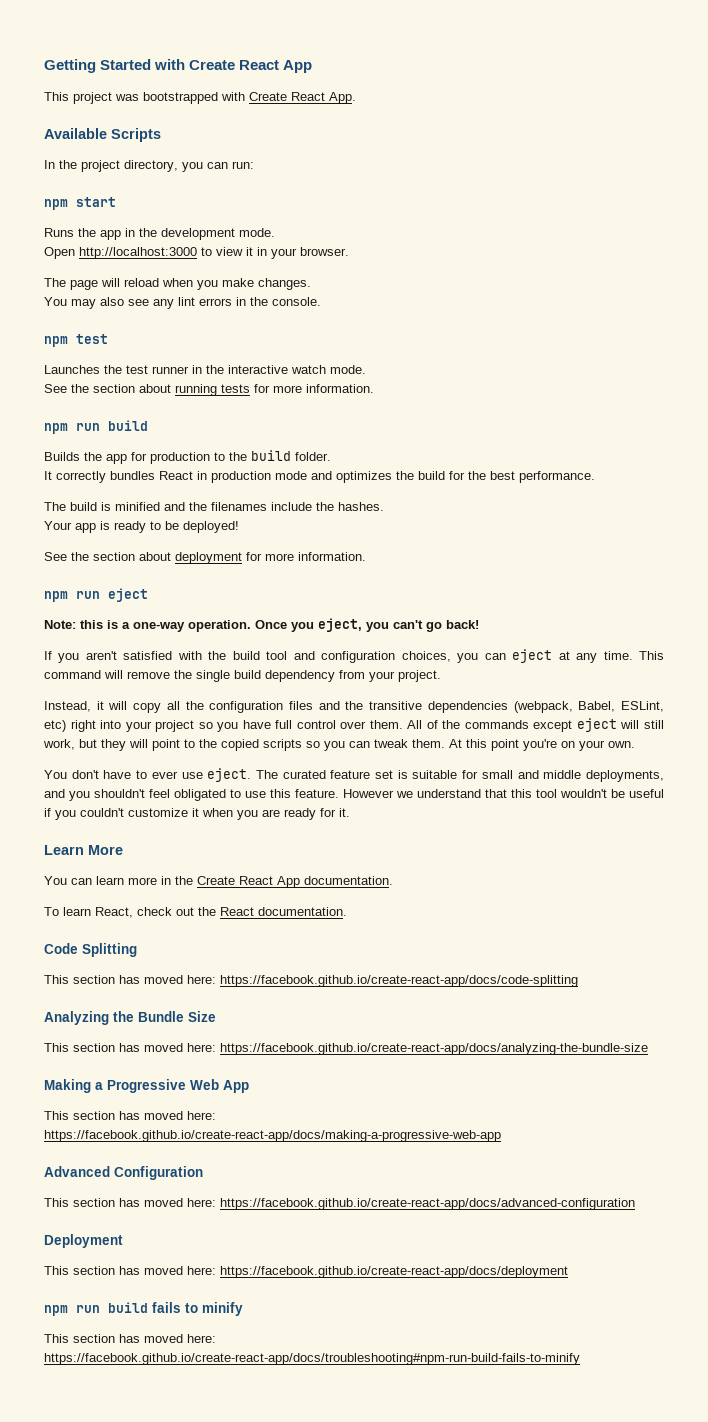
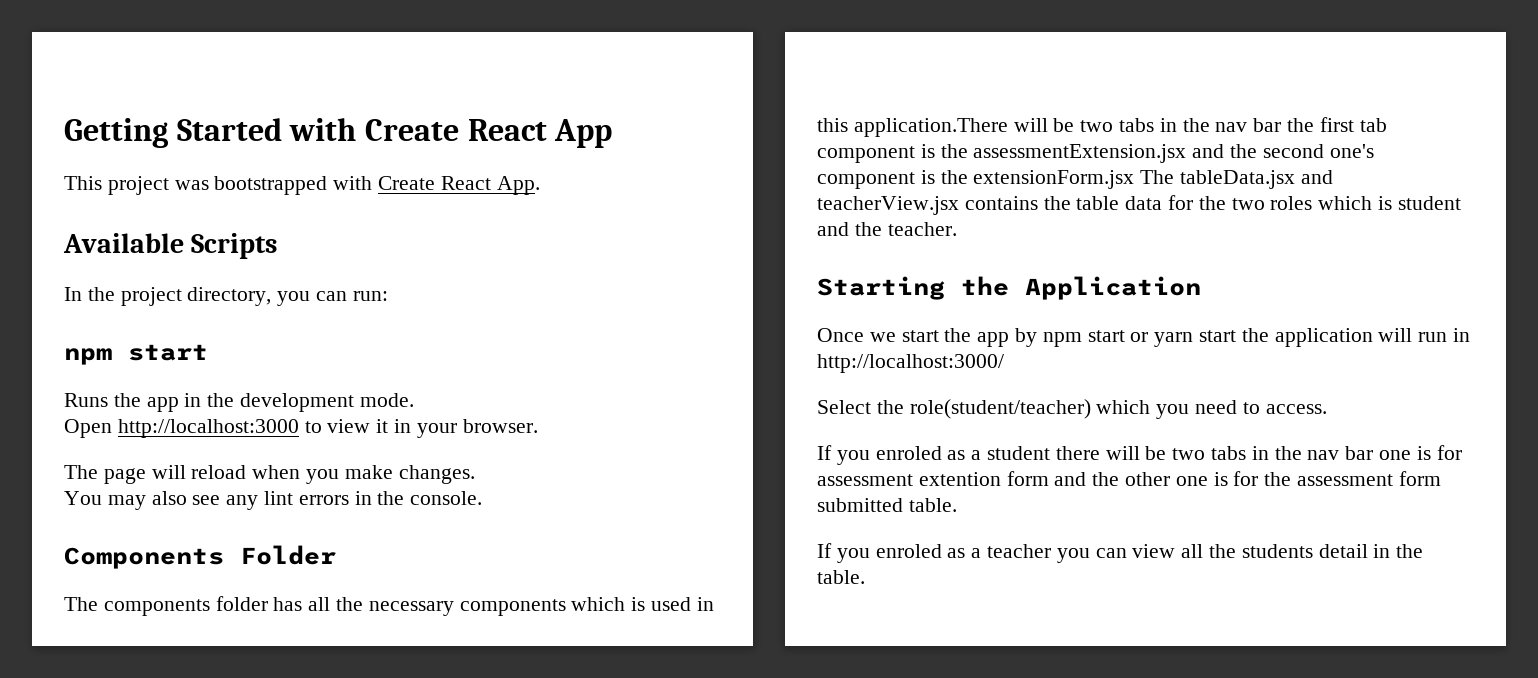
[44,334,108,347] [44,365,366,374] [44,384,374,396] [44,420,148,434] [44,450,331,464] [44,471,595,483] [44,502,384,511] [44,521,239,533] [44,552,366,564] [44,588,148,602] [44,618,479,632] [44,649,665,663] [44,670,441,682] [44,701,664,713] [44,718,664,732] [43,739,635,751] [44,768,664,782] [44,789,664,801] [44,808,350,820] [44,845,123,855] [44,876,393,888] [44,907,347,918] [44,943,137,957] [44,975,578,987] [44,1011,216,1025] [44,1043,648,1055] [44,1079,249,1093] [44,1111,216,1120] [44,1130,501,1142] [44,1166,203,1180] [44,1198,635,1210] [44,1234,123,1248] [44,1266,568,1278] [44,1302,243,1316] [44,1334,216,1343] [44,1353,580,1365] npm test // Launches the test runner in the interactive watch mode. // See the section about running tests for more information. // npm run build // Builds the app for production to the build folder. // It correctly bundles React in production mode and optimizes the build for the best performance. // The build is minified and the filenames include the hashes. // Your app is ready to be deployed! // See the section about deployment for more information. // npm run eject // Note: this is a one-way operation. Once you eject, you can't go back! // If you aren't satisfied with the build tool and configuration choices, you can eject at any time. This command will remove the single build dependency from your project. // Instead, it will copy all the configuration files and the transitive dependencies (webpack, Babel, ESLint, etc) right into your project so you have full control over them. All of the commands except eject will still work, but they will point to the copied scripts so you can tweak them. At this point you're on your own. // You don't have to ever use eject. The curated feature set is suitable for small and middle deployments, and you shouldn't feel obligated to use this feature. However we understand that this tool wouldn't be useful if you couldn't customize it when you are ready for it. // Learn More // You can learn more in the Create React App documentation. // To learn React, check out the React documentation. // Code Splitting // This section has moved here: https://facebook.github.io/create-react-app/docs/code-splitting // Analyzing the Bundle Size // This section has moved here: https://facebook.github.io/create-react-app/docs/analyzing-the-bundle-size // Making a Progressive Web App // This section has moved here: https://facebook.github.io/create-react-app/docs/making-a-progressive-web-app // Advanced Configuration // This section has moved here: https://facebook.github.io/create-react-app/docs/advanced-configuration // Deployment // This section has moved here: https://facebook.github.io/create-react-app/docs/deployment // npm run build fails to minify // This section has moved here: https://facebook.github.io/create-react-app/docs/troubleshooting#npm-run-build-fails-to-minify -> [64,545,336,569] [64,596,714,616] [817,117,1387,137] [817,144,1374,163] [817,170,1333,189] [817,195,1461,215] [817,222,957,236] [817,276,1201,300] [817,328,1471,347] [817,354,1004,373] [817,399,1327,419] [817,445,1462,465] [817,471,1441,486] [817,498,957,512] [817,543,1424,563] [817,570,865,584] Components Folder // The components folder has all the necessary components which is used in this application.There will be two tabs in the nav bar the first tab component is the assessmentExtension.jsx and the second one's component is the extensionForm.jsx The tableData.jsx and teacherView.jsx contains the table data for the two roles which is student and the teacher. // Starting the Application // Once we start the app by npm start or yarn start the application will run in http://localhost:3000/ // Select the role(student/teacher) which you need to access. // If you enroled as a student there will be two tabs in the nav bar one is for assessment extention form and the other one is for the assessment form submitted table. // If you enroled as a teacher you can view all the students detail in the table.

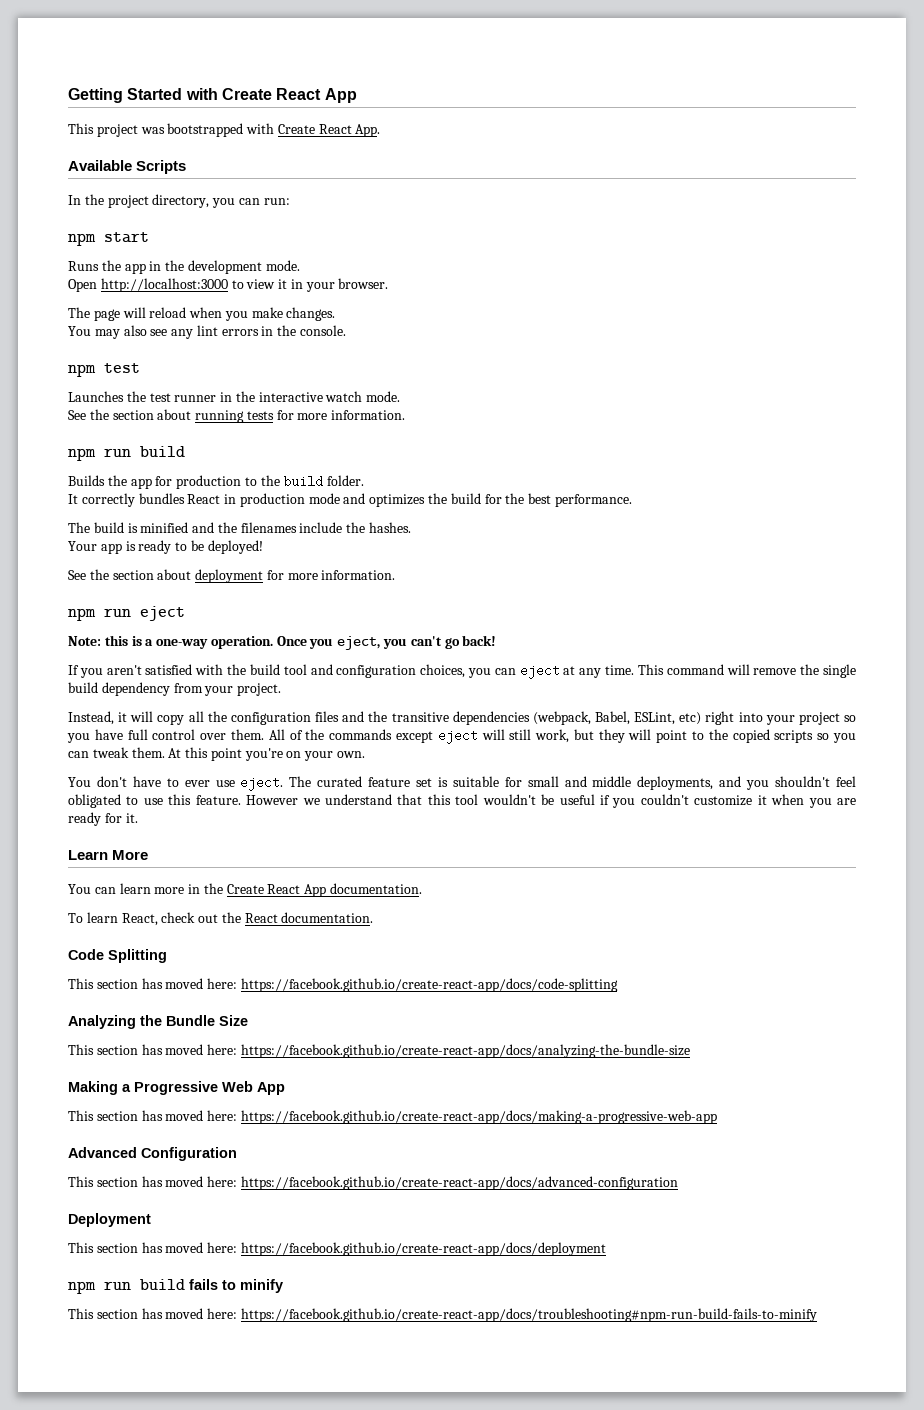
[64,545,336,569] [64,596,714,616] [817,117,1387,137] [817,144,1374,163] [817,170,1333,189] [817,195,1461,215] [817,222,957,236] [817,276,1201,300] [817,328,1471,347] [817,354,1004,373] [817,399,1327,419] [817,445,1462,465] [817,471,1441,486] [817,498,957,512] [817,543,1424,563] [817,570,865,584] Components Folder // The components folder has all the necessary components which is used in this application.There will be two tabs in the nav bar the first tab component is the assessmentExtension.jsx and the second one's component is the extensionForm.jsx The tableData.jsx and teacherView.jsx contains the table data for the two roles which is student and the teacher. // Starting the Application // Once we start the app by npm start or yarn start the application will run in http://localhost:3000/ // Select the role(student/teacher) which you need to access. // If you enroled as a student there will be two tabs in the nav bar one is for assessment extention form and the other one is for the assessment form submitted table. // If you enroled as a teacher you can view all the students detail in the table. -> [68,363,140,377] [68,391,401,402] [68,409,406,423] [68,446,185,461] [68,475,365,489] [68,493,632,507] [68,522,412,533] [68,540,263,554] [68,569,396,583] [68,606,185,621] [68,635,497,650] [68,664,857,679] [68,682,282,696] [68,711,856,725] [67,729,856,744] [68,747,366,761] [68,776,857,791] [68,794,857,808] [68,812,138,826] [68,850,149,860] [68,883,423,897] [68,912,374,926] [68,949,167,963] [68,978,618,992] [68,1015,248,1029] [68,1044,690,1058] [68,1081,285,1095] [68,1110,717,1124] [68,1147,237,1161] [68,1176,678,1190] [68,1213,151,1227] [68,1242,606,1256] [68,1279,283,1294] [68,1308,817,1322] npm test // Launches the test runner in the interactive watch mode. // See the section about running tests for more information. // npm run build // Builds the app for production to the build folder. // It correctly bundles React in production mode and optimizes the build for the best performance. // The build is minified and the filenames include the hashes. // Your app is ready to be deployed! // See the section about deployment for more information. // npm run eject // Note: this is a one-way operation. Once you eject, you can't go back! // If you aren't satisfied with the build tool and configuration choices, you can eject at any time. This command will remove the single build dependency from your project. // Instead, it will copy all the configuration files and the transitive dependencies (webpack, Babel, ESLint, etc) right into your project so you have full control over them. All of the commands except eject will still work, but they will point to the copied scripts so you can tweak them. At this point you're on your own. // You don't have to ever use eject. The curated feature set is suitable for small and middle deployments, and you shouldn't feel obligated to use this feature. However we understand that this tool wouldn't be useful if you couldn't customize it when you are ready for it. // Learn More // You can learn more in the Create React App documentation. // To learn React, check out the React documentation. // Code Splitting // This section has moved here: https://facebook.github.io/create-react-app/docs/code-splitting // Analyzing the Bundle Size // This section has moved here: https://facebook.github.io/create-react-app/docs/analyzing-the-bundle-size // Making a Progressive Web App // This section has moved here: https://facebook.github.io/create-react-app/docs/making-a-progressive-web-app // Advanced Configuration // This section has moved here: https://facebook.github.io/create-react-app/docs/advanced-configuration // Deployment // This section has moved here: https://facebook.github.io/create-react-app/docs/deployment // npm run build fails to minify // This section has moved here: https://facebook.github.io/create-react-app/docs/troubleshooting#npm-run-build-fails-to-minify

